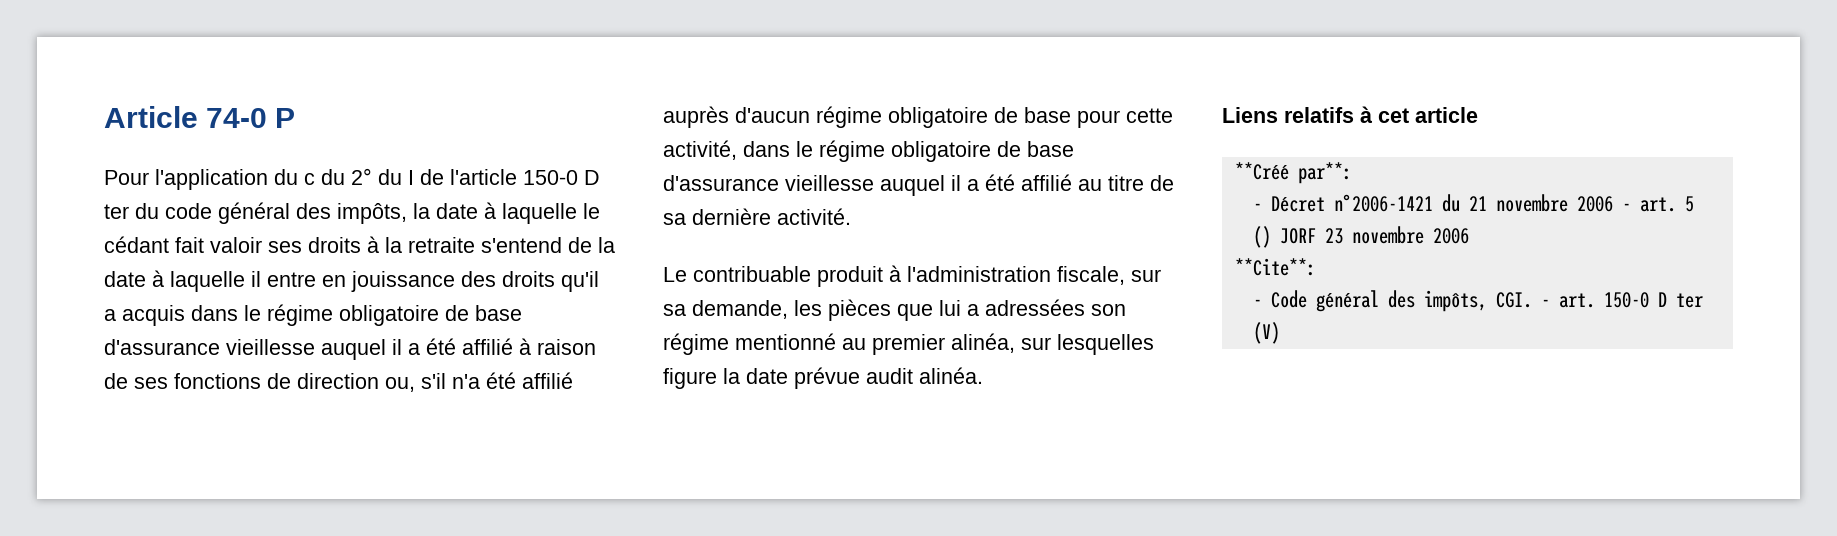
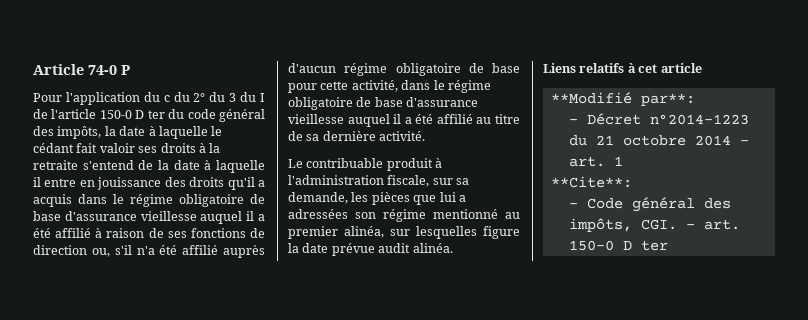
(402, 177) none -> [229,92,257,102] 3 du
[1234,162,1289,180] **Créé -> [550,92,632,104] **Modifié
[1333,194,1433,212] n°2006-1421 -> [649,114,749,125] n°2014-1223
[1495,194,1694,212] [1252,226,1469,248] novembre 2006 - art. 5 () JORF 23 novembre 2006 -> [622,135,749,146] [568,156,623,167] octobre 2014 - art. 1
[1252,322,1280,344] (V) -> (668, 245) none

